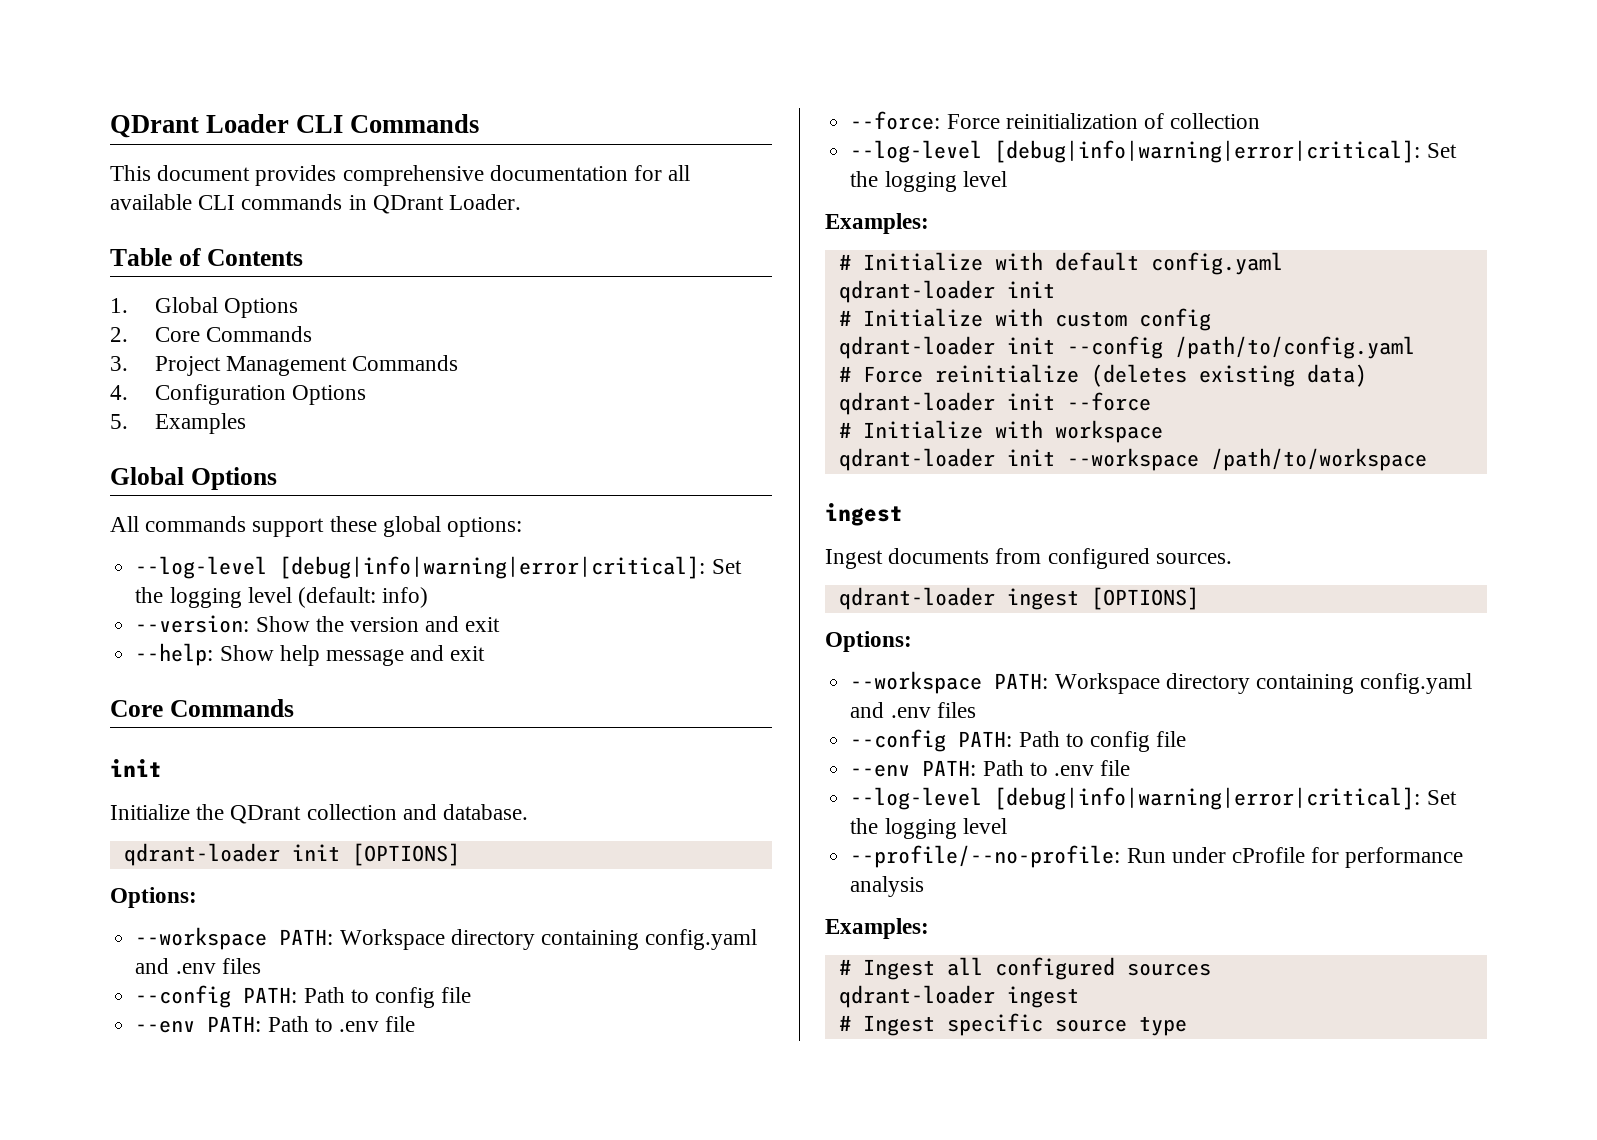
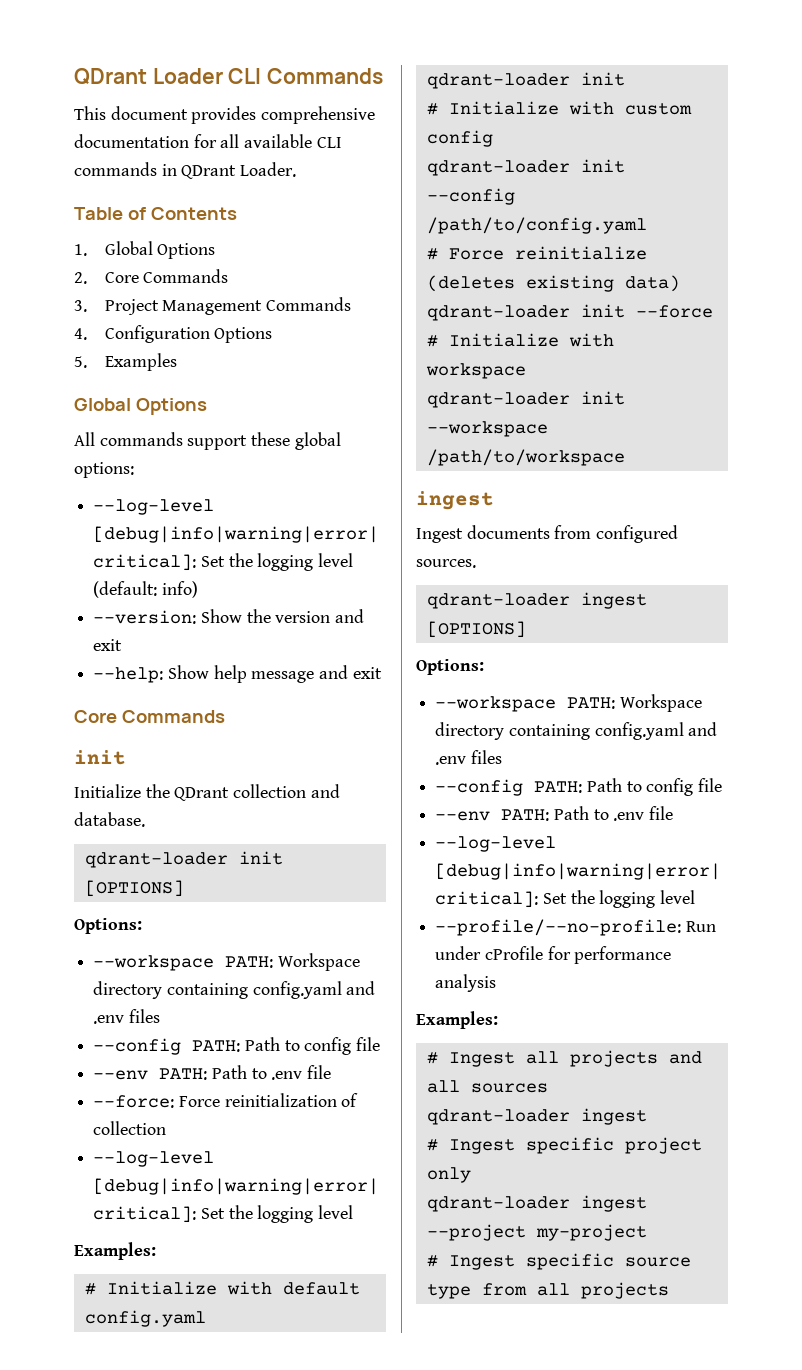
[994,957,1115,980] configured -> [569,1050,702,1067] [426,1080,460,1093] projects and all
(1079, 997) none -> [426,1137,702,1154] [426,1167,471,1183] [426,1195,647,1212] [426,1224,647,1241] // # Ingest specific project only // qdrant-loader ingest --project my-project
(1187, 1026) none -> [481,1282,669,1299] from all projects

